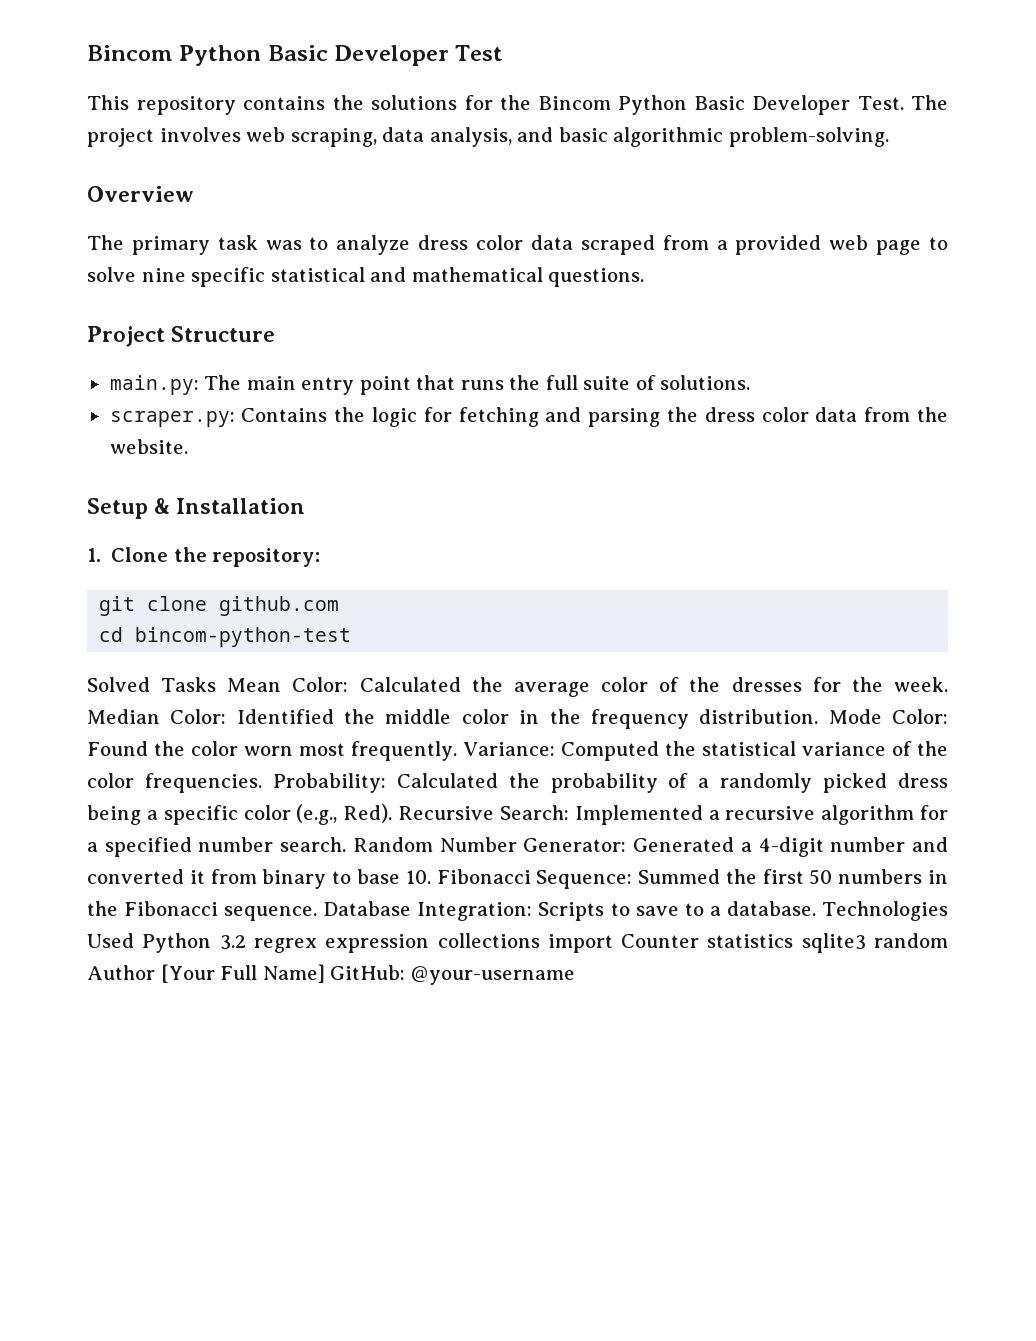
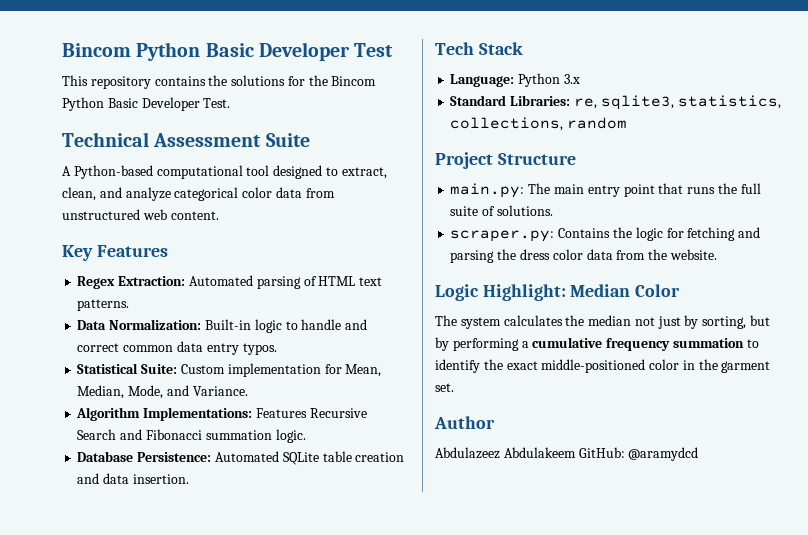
[911,95,949,110] [87,127,889,147] [87,186,194,202] [87,235,949,255] [87,267,645,287] The project involves web scraping, data analysis, and basic algorithmic problem-solving. // Overview // The primary task was to analyze dress color data scraped from a provided web page to solve nine specific statistical and mathematical questions. -> [62,132,310,147] [62,165,387,179] [62,187,335,201] [62,209,219,220] [62,245,168,261] [77,275,383,289] [77,299,130,311] [77,319,368,333] [77,341,277,355] [77,363,382,377] [77,385,248,399] [76,407,367,421] [77,429,306,443] [77,451,405,465] [77,473,189,484] [435,42,523,55] [450,73,580,87] [450,95,781,110] [450,117,628,131] // Technical Assessment Suite // A Python-based computational tool designed to extract, clean, and analyze categorical color data from unstructured web content. // Key Features // Regex Extraction: Automated parsing of HTML text patterns. // Data Normalization: Built-in logic to handle and correct common data entry typos. // Statistical Suite: Custom implementation for Mean, Median, Mode, and Variance. // Algorithm Implementations: Features Recursive Search and Fibonacci summation logic. // Database Persistence: Automated SQLite table creation and data insertion. // Tech Stack // Language: Python 3.x // Standard Libraries: re, sqlite3, statistics, collections, random
[87,498,306,519] [87,547,321,567] [99,596,340,616] [99,627,352,647] [87,677,949,697] [87,709,949,729] [87,741,948,761] [87,773,948,793] [87,804,949,825] [87,837,949,857] [87,869,949,889] [87,901,949,921] [87,933,948,953] [87,964,575,985] Setup & Installation // 1. Clone the repository: // git clone github.com // cd bincom-python-test // Solved Tasks Mean Color: Calculated the average color of the dresses for the week. Median Color: Identified the middle color in the frequency distribution. Mode Color: Found the color worn most frequently. Variance: Computed the statistical variance of the color frequencies. Probability: Calculated the probability of a randomly picked dress being a specific color (e.g., Red). Recursive Search: Implemented a recursive algorithm for a specified number search. Random Number Generator: Generated a 4-digit number and converted it from binary to base 10. Fibonacci Sequence: Summed the first 50 numbers in the Fibonacci sequence. Database Integration: Scripts to save to a database. Technologies Used Python 3.2 regrex expression collections import Counter statistics sqlite3 random Author [Your Full Name] GitHub: @your-username -> [435,284,681,301] [435,315,771,329] [435,337,759,351] [435,359,771,373] [435,383,454,392] [434,416,495,429] [435,447,699,461] Logic Highlight: Median Color // The system calculates the median not just by sorting, but by performing a cumulative frequency summation to identify the exact middle-positioned color in the garment set. // Author // Abdulazeez Abdulakeem GitHub: @aramydcd

